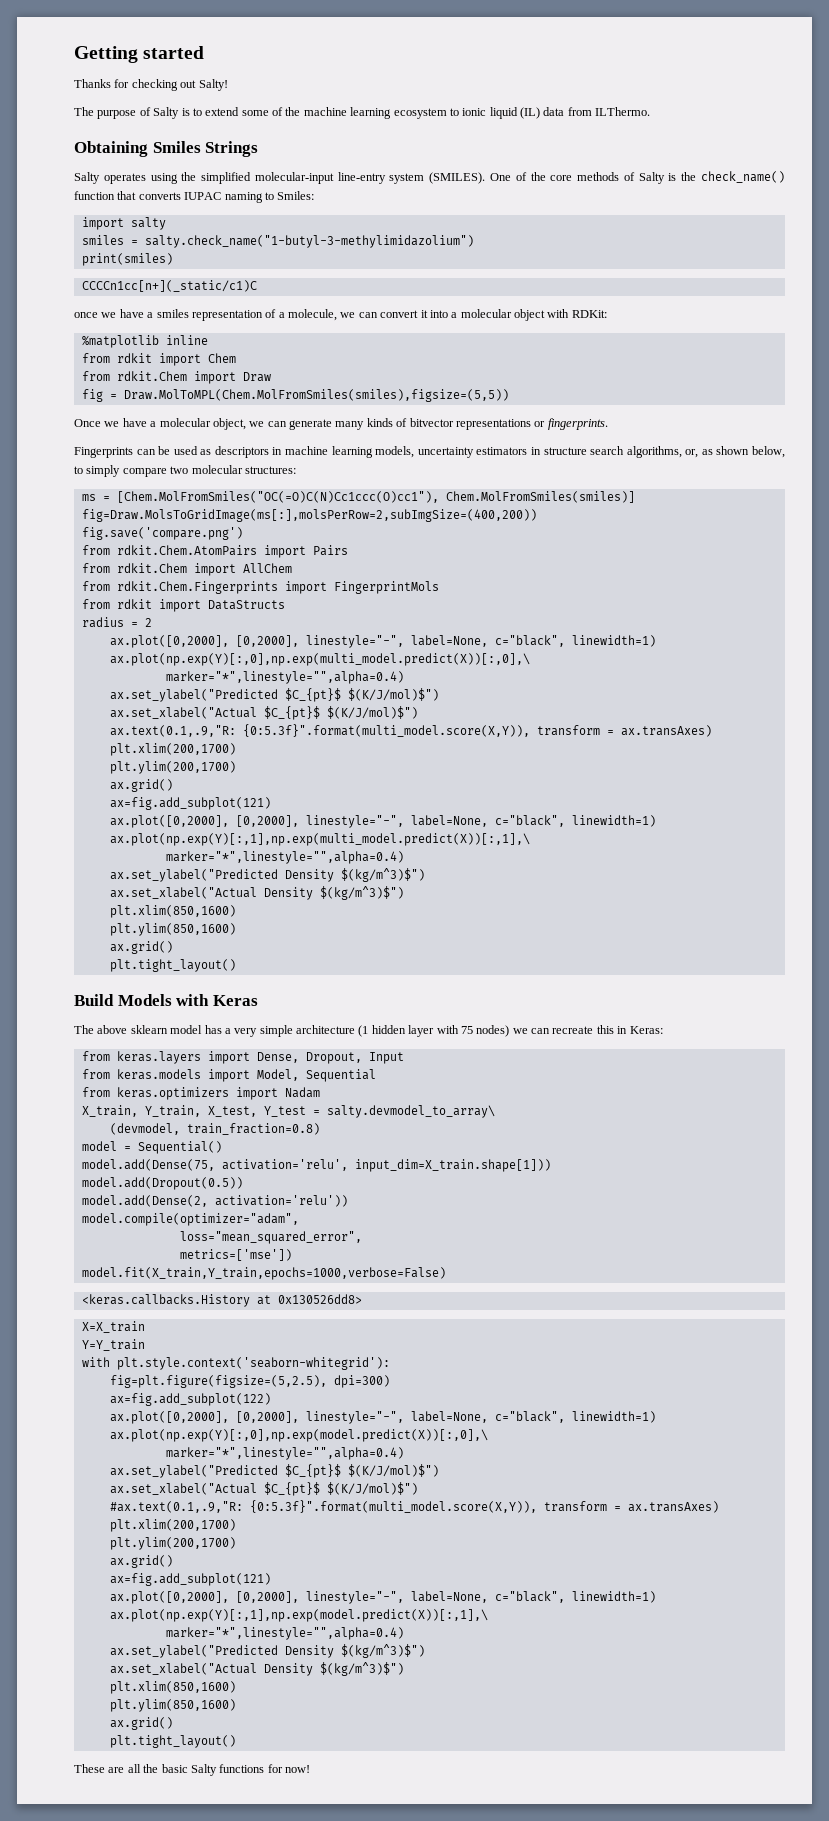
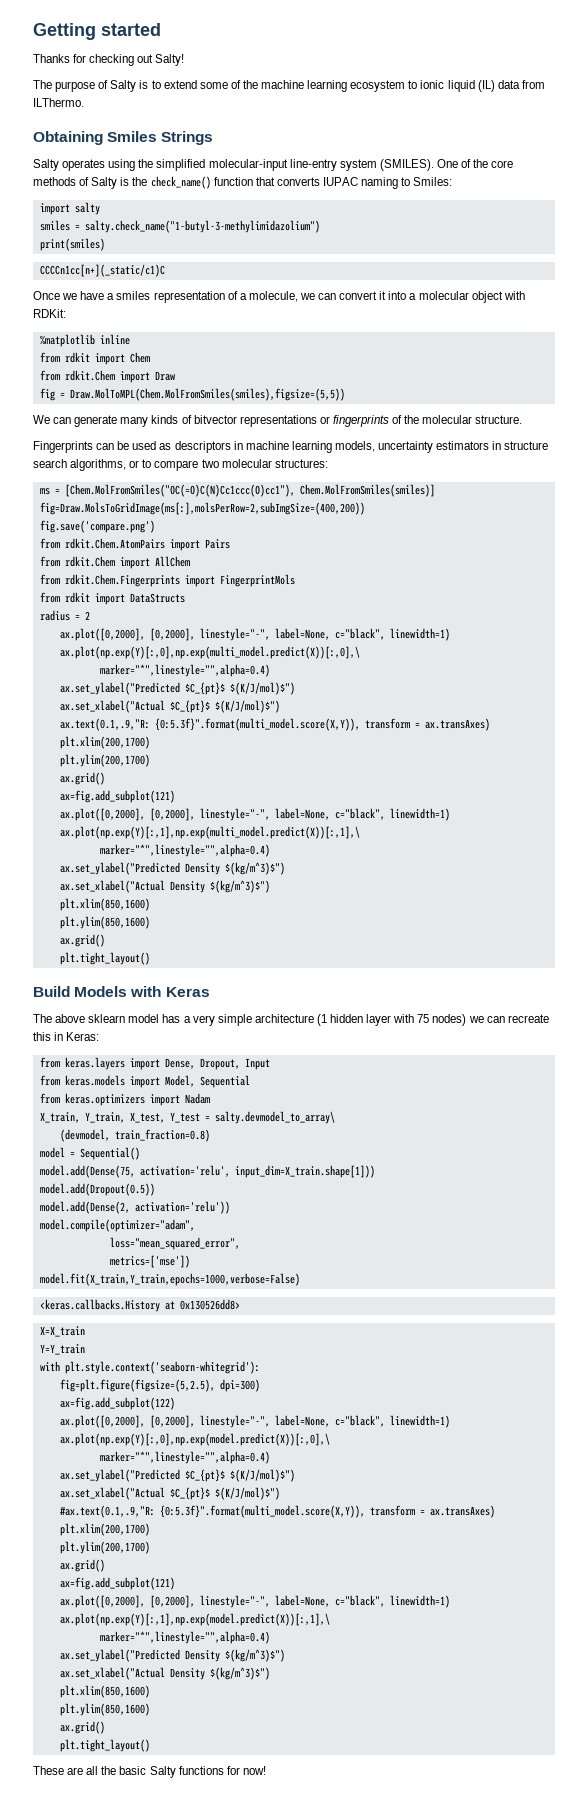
[74,312,98,318] once -> [33,291,60,300] Once
[74,418,265,430] Once we have a molecular object, we -> [33,415,50,424] We
[547,418,608,430] fingerprints. -> [332,415,523,427] fingerprints of the molecular structure.
[685,446,785,458] [74,465,121,477] or, as shown below, to simply -> [129,459,152,468] or to

